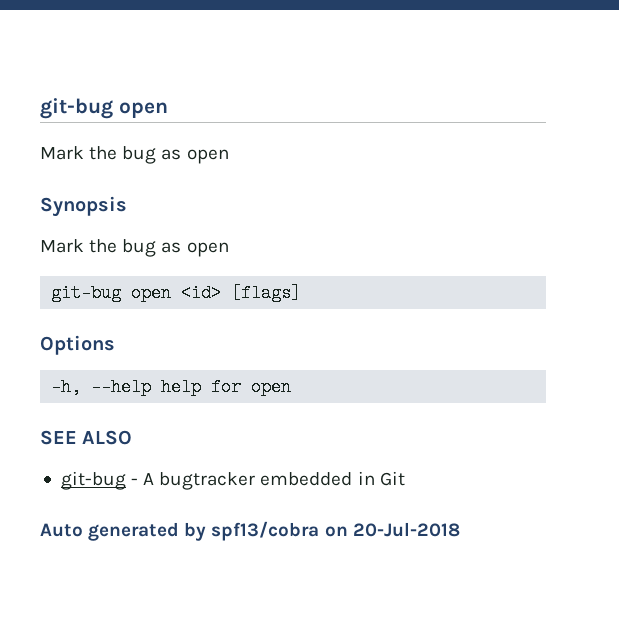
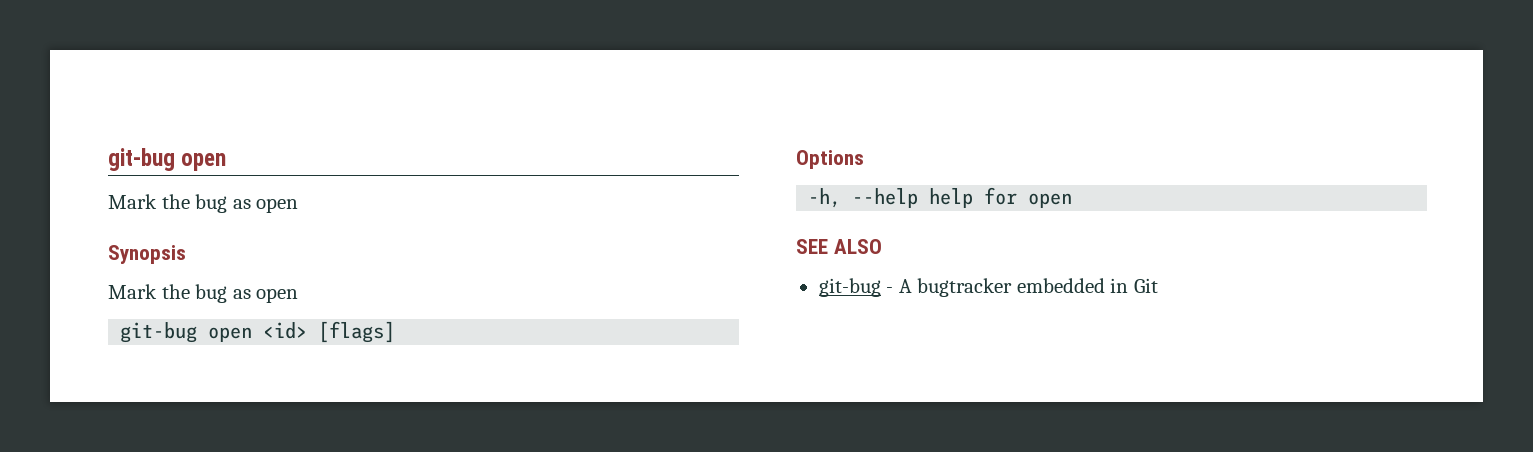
[40,521,460,541] // Auto generated by spf13/cobra on 20-Jul-2018 -> (1158, 285) none

